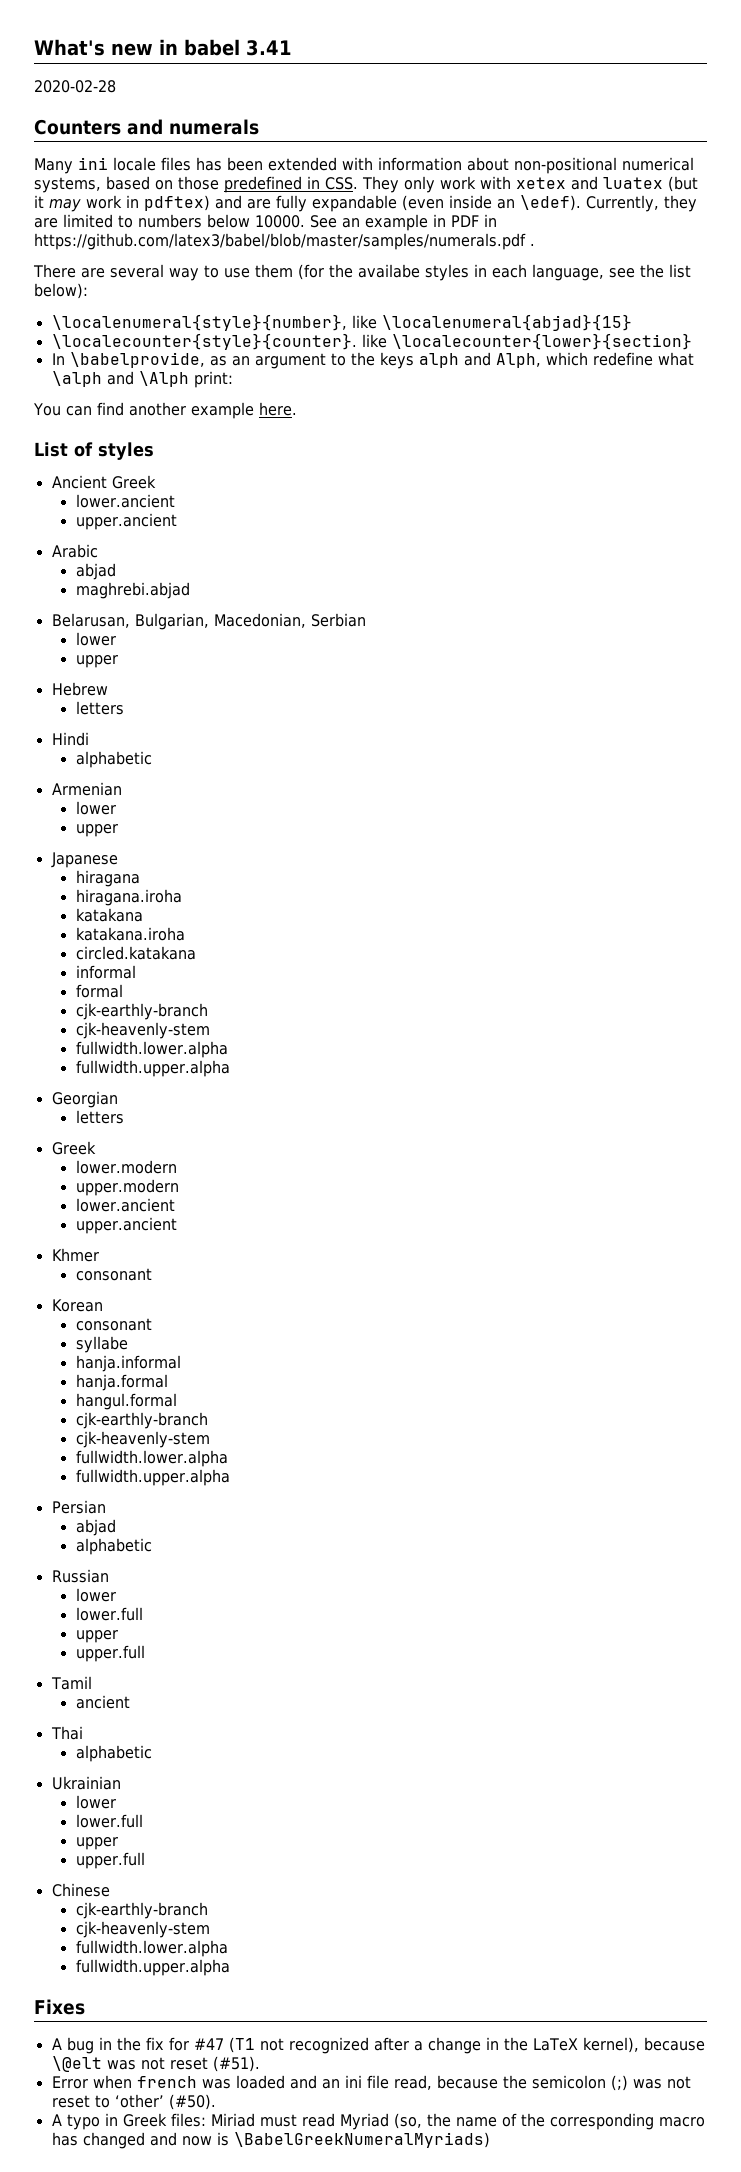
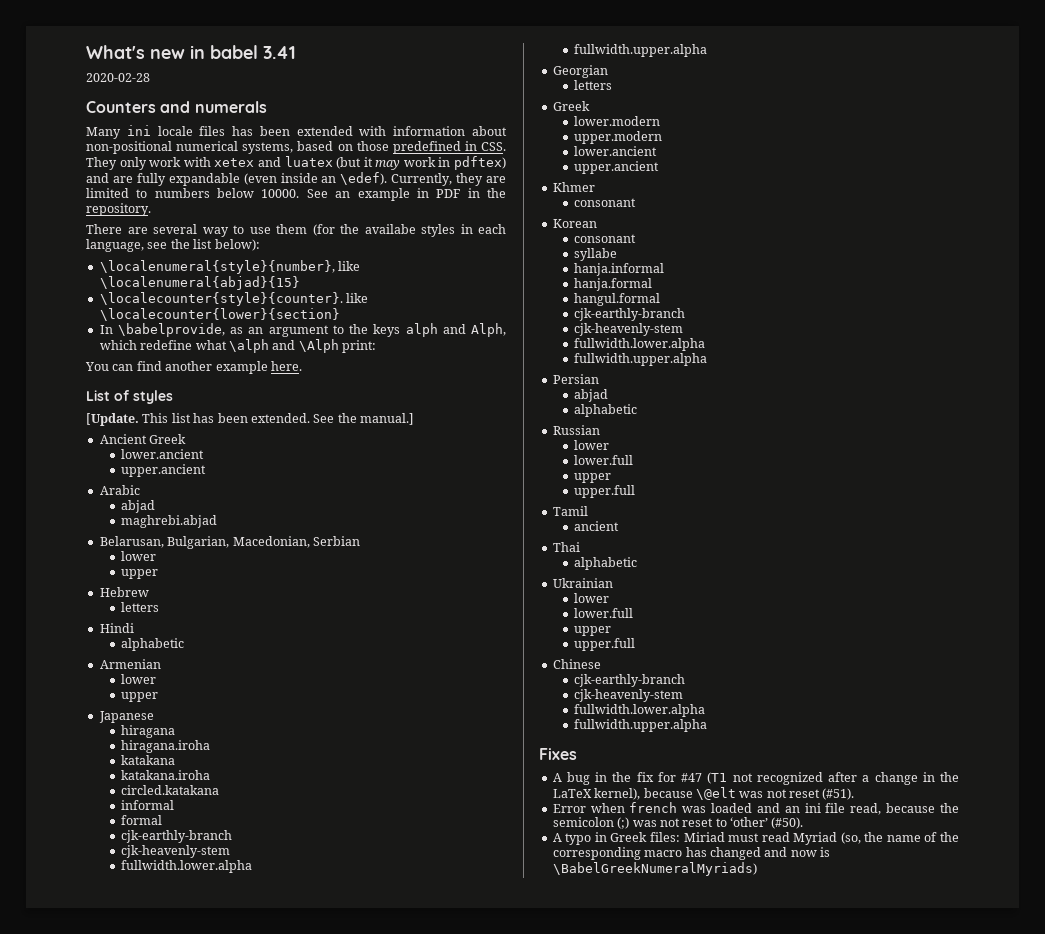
[34,233,535,250] https://github.com/latex3/babel/blob/master/samples/numerals.pdf . -> [487,188,507,198] [86,203,151,216] the repository.
(154, 451) none -> [86,413,414,426] // [Update. This list has been extended. See the manual.]

